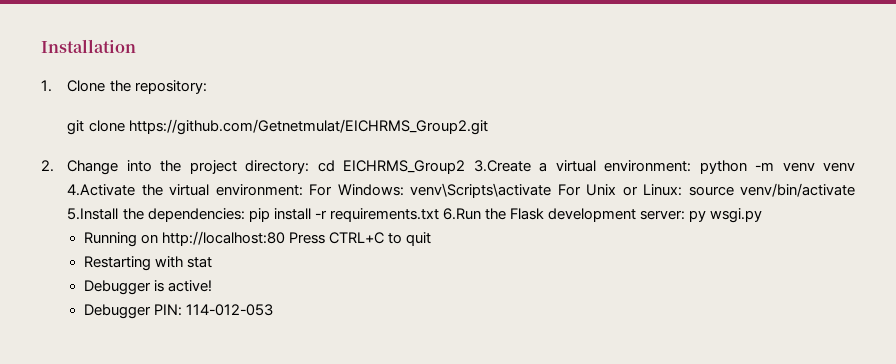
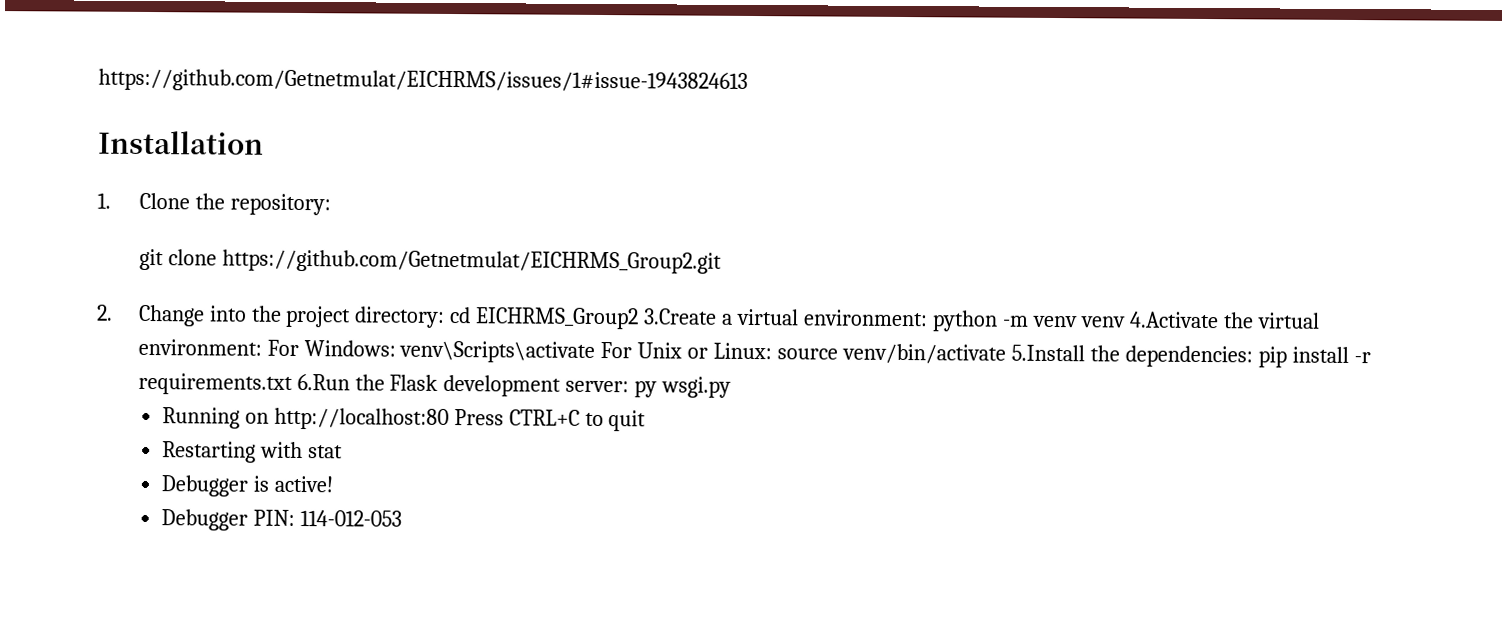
(41, 46) none -> [98,68,748,94] https://github.com/Getnetmulat/EICHRMS/issues/1#issue-1943824613 //

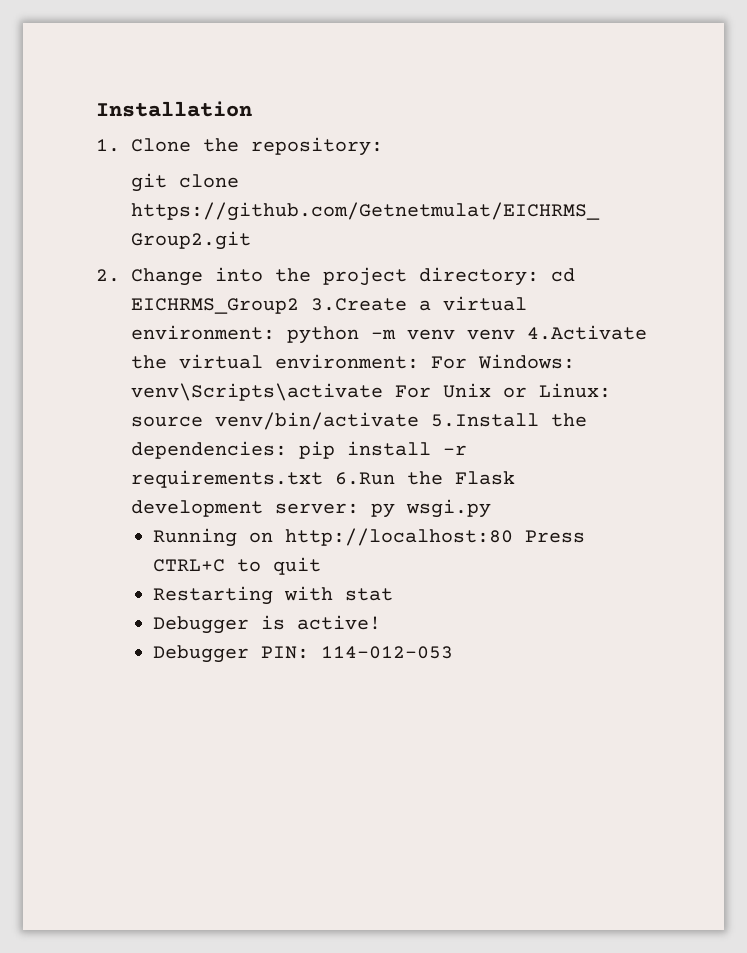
[98,68,748,94] https://github.com/Getnetmulat/EICHRMS/issues/1#issue-1943824613 // -> (96, 109) none

